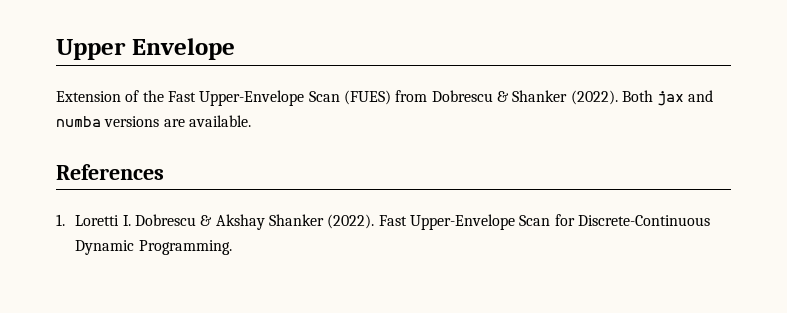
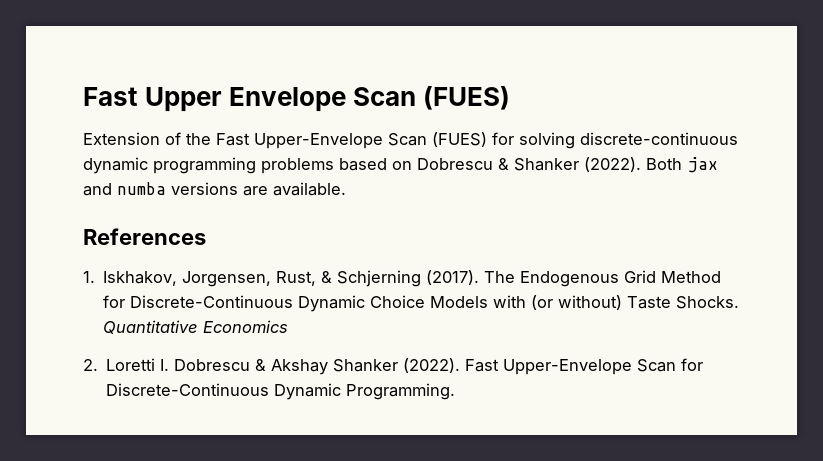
(56, 49) none -> [83,87,138,106] Fast
(235, 49) none -> [353,86,511,110] Scan (FUES)
[395,90,428,102] from -> [492,132,738,149] [83,157,412,174] for solving discrete-continuous dynamic programming problems based on
(65, 220) none -> [103,270,722,287] [103,295,740,312] [103,320,289,334] [83,359,98,371] Iskhakov, Jorgensen, Rust, & Schjerning (2017). The Endogenous Grid Method for Discrete-Continuous Dynamic Choice Models with (or without) Taste Shocks. Quantitative Economics // 2.

